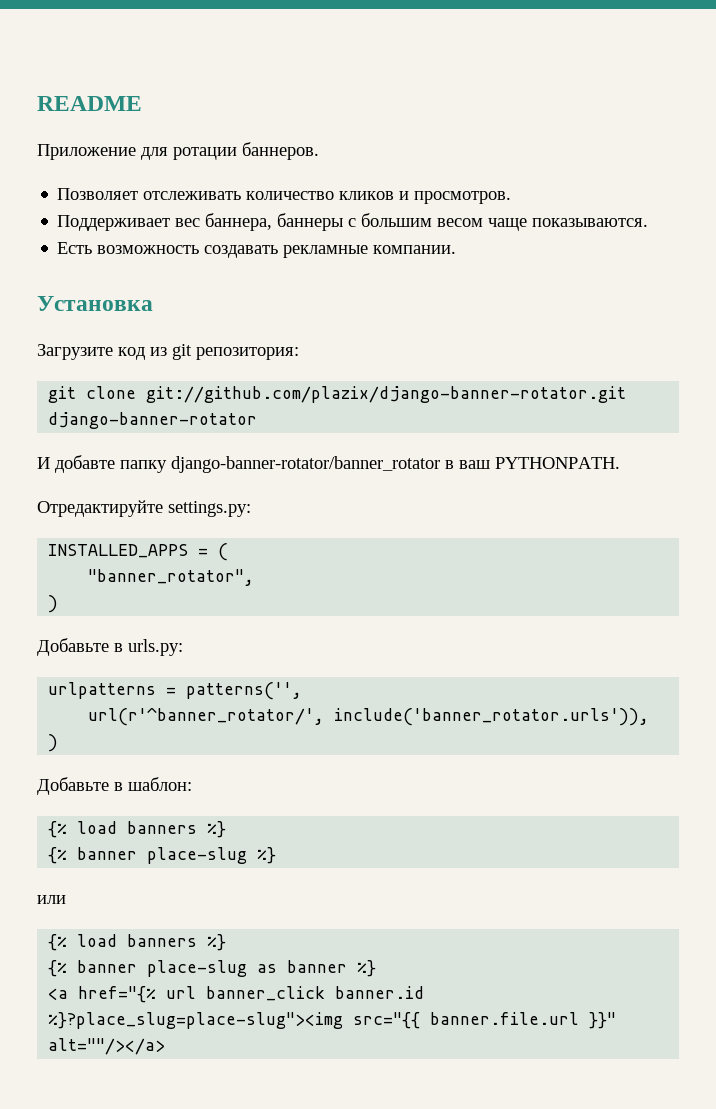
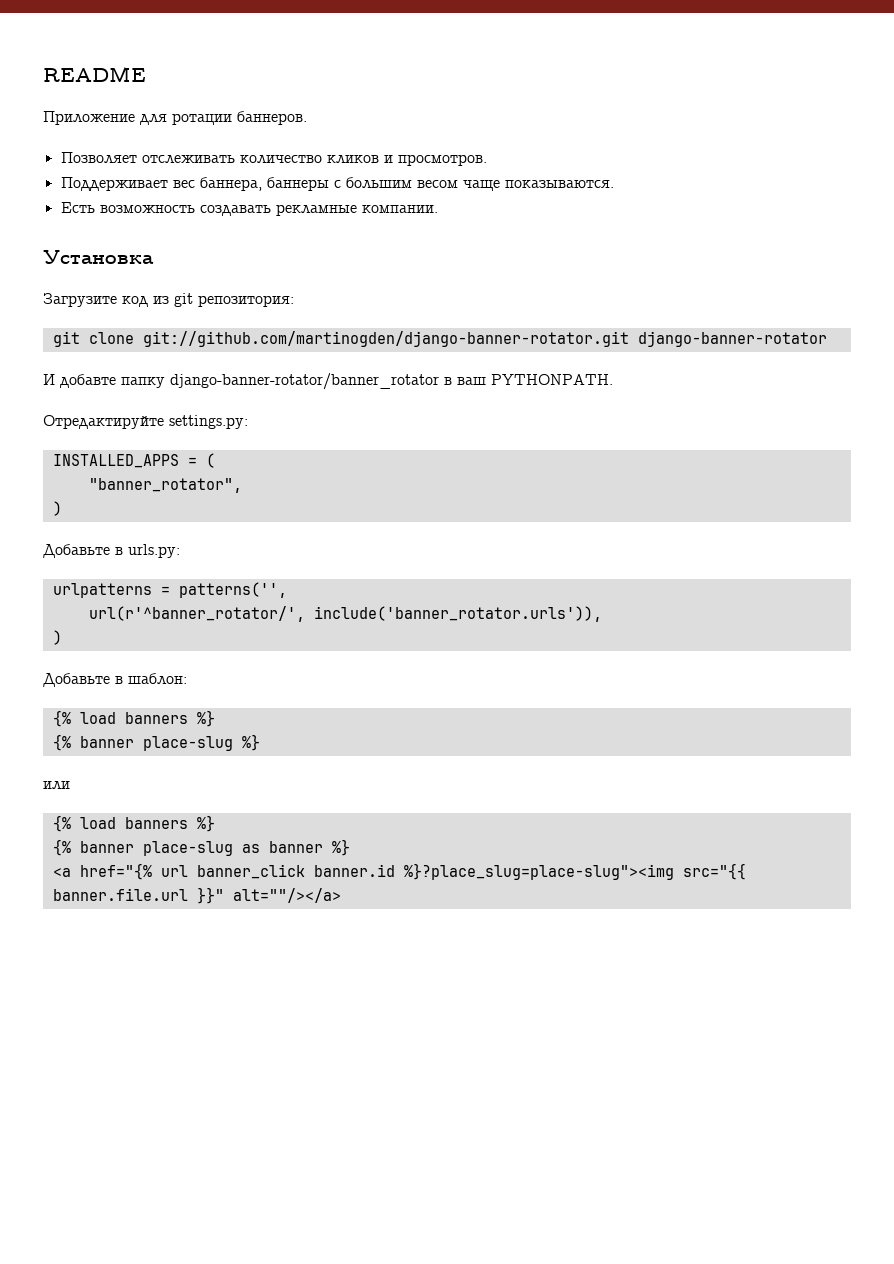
[146,386,627,403] git://github.com/plazix/django-banner-rotator.git -> [142,331,629,347] git://github.com/martinogden/django-banner-rotator.git

